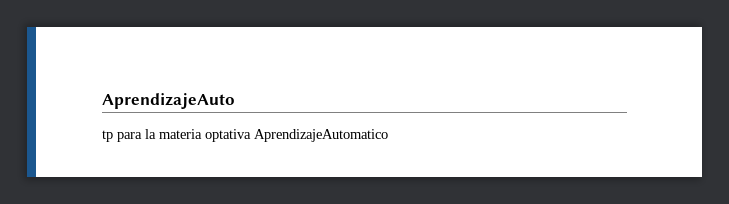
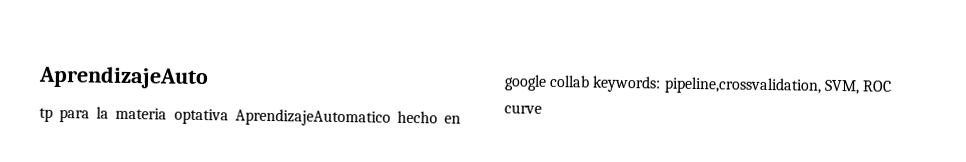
(388, 135) none -> [396,110,461,124] [504,74,892,95] [504,104,542,114] hecho en google collab keywords: pipeline,crossvalidation, SVM, ROC curve

